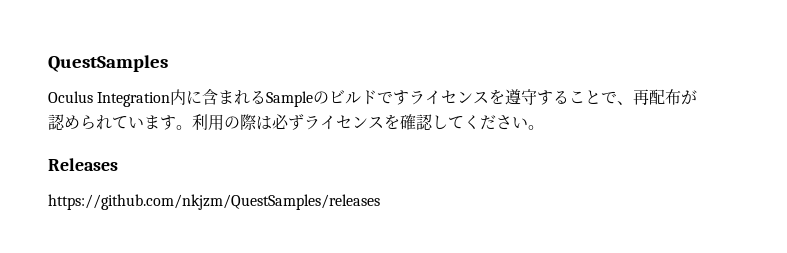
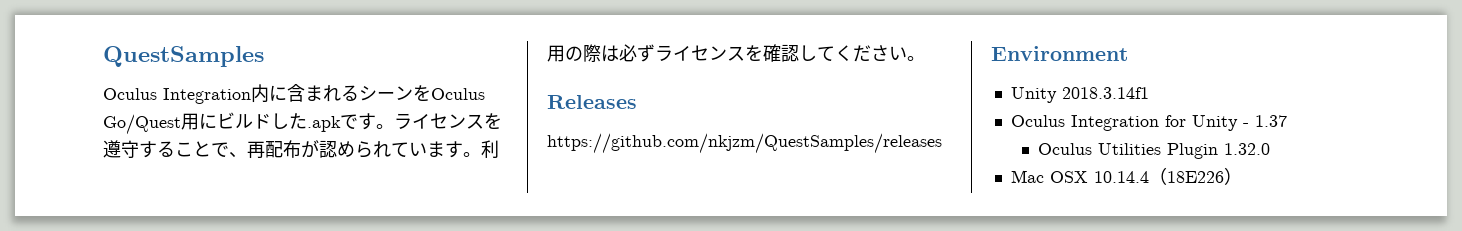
[266,90,410,107] Sampleのビルドです -> [359,85,485,101] [103,112,394,135] シーンをOculus Go/Quest用にビルドした.apkです。
(380, 202) none -> [991,46,1128,61] [1010,87,1149,103] [1010,115,1287,131] [1038,143,1271,159] [1010,167,1242,185] // Environment // Unity 2018.3.14f1 // Oculus Integration for Unity - 1.37 // Oculus Utilities Plugin 1.32.0 // Mac OSX 10.14.4（18E226）

